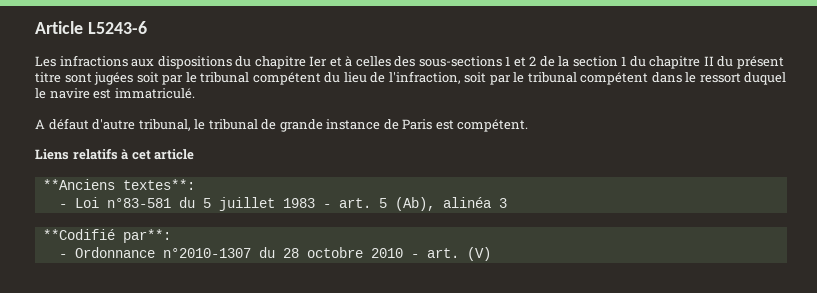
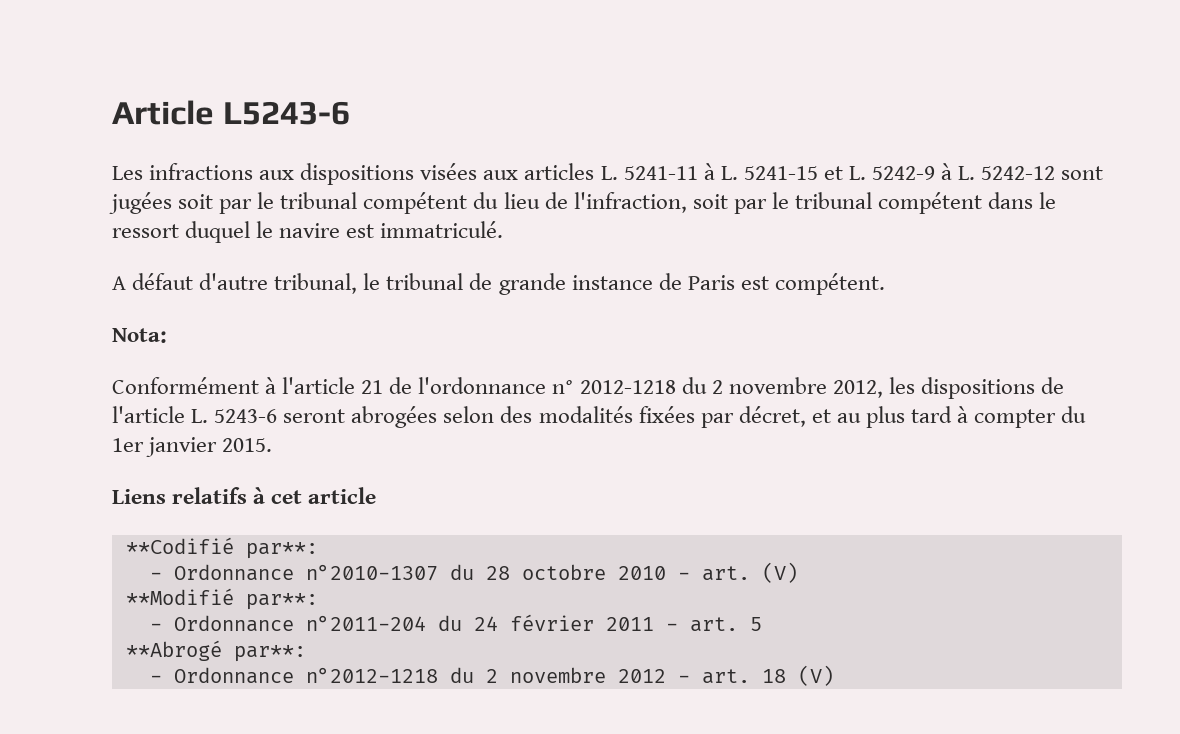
[235,56,784,69] [35,72,61,83] du chapitre Ier et à celles des sous-sections 1 et 2 de la section 1 du chapitre II du présent titre -> [420,163,1056,180] visées aux articles L. 5241-11 à L. 5241-15 et L. 5242-9 à L. 5242-12
(529, 125) none -> [112,328,167,343] [112,377,1065,399] [112,406,1087,428] [112,437,273,457] // Nota: // Conformément à l'article 21 de l'ordonnance n° 2012-1218 du 2 novembre 2012, les dispositions de l'article L. 5243-6 seront abrogées selon des modalités fixées par décret, et au plus tard à compter du 1er janvier 2015.
[42,179,195,190] [58,197,507,211] // **Anciens textes**: // - Loi n°83-581 du 5 juillet 1983 - art. 5 (Ab), alinéa 3 -> (377, 495) none
(491, 254) none -> [125,588,318,610] [149,614,762,632] [125,640,306,662] [149,665,834,686] // **Modifié par**: // - Ordonnance n°2011-204 du 24 février 2011 - art. 5 // **Abrogé par**: // - Ordonnance n°2012-1218 du 2 novembre 2012 - art. 18 (V)

